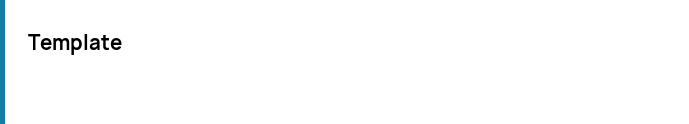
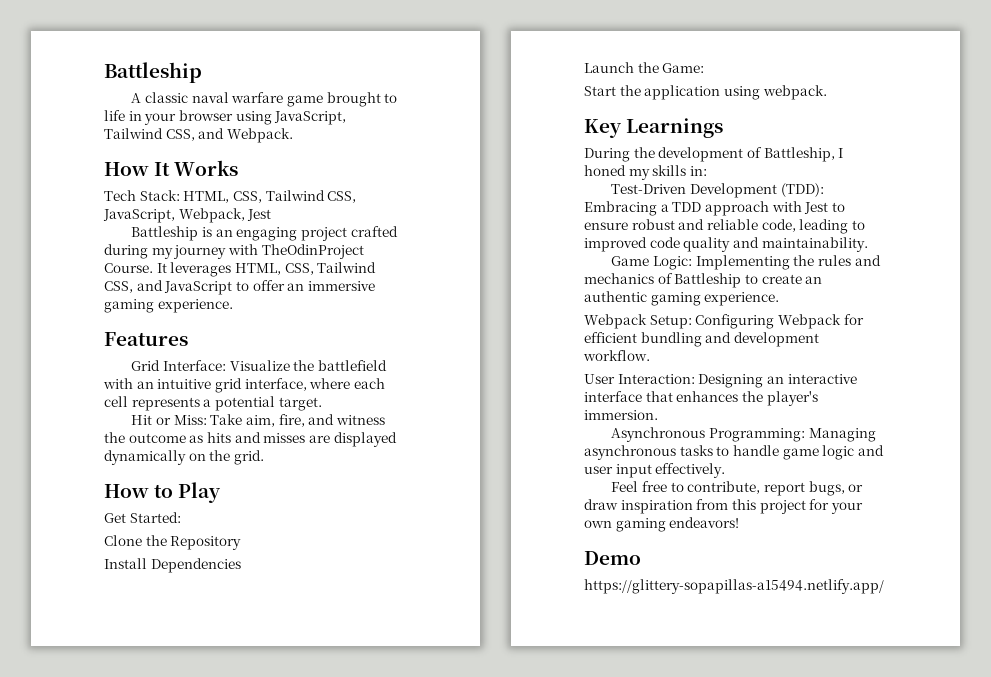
[28,34,122,55] Template -> [104,62,202,83] [131,92,398,107] [104,110,347,125] [104,128,293,143] [104,160,239,176] [104,190,357,203] [103,208,272,223] [131,226,398,241] [104,244,364,259] [104,262,377,277] [104,280,375,295] [104,299,233,313] [104,332,188,346] [131,360,388,371] [103,378,385,393] [104,396,322,411] [131,414,385,427] [104,432,397,447] [104,450,264,465] [104,482,222,503] [104,512,181,523] [104,535,242,550] [104,558,241,573] [584,62,705,73] [584,85,827,100] [584,118,724,138] [584,147,844,162] [584,165,707,180] [611,183,824,198] [584,201,845,216] [584,219,865,234] [584,237,868,252] [611,255,881,270] [584,273,823,288] [584,291,780,306] [584,314,864,329] [584,332,819,347] [583,350,650,361] [584,374,857,388] [584,391,818,406] [584,410,658,420] [611,427,876,442] [584,445,884,460] [584,463,726,478] [611,481,864,496] [584,499,863,514] [584,517,740,532] [584,551,641,565] [584,579,884,594] Battleship // A classic naval warfare game brought to life in your browser using JavaScript, Tailwind CSS, and Webpack. // How It Works // Tech Stack: HTML, CSS, Tailwind CSS, JavaScript, Webpack, Jest // Battleship is an engaging project crafted during my journey with TheOdinProject Course. It leverages HTML, CSS, Tailwind CSS, and JavaScript to offer an immersive gaming experience. // Features // Grid Interface: Visualize the battlefield with an intuitive grid interface, where each cell represents a potential target. // Hit or Miss: Take aim, fire, and witness the outcome as hits and misses are displayed dynamically on the grid. // How to Play // Get Started: // Clone the Repository // Install Dependencies // Launch the Game: // Start the application using webpack. // Key Learnings // During the development of Battleship, I honed my skills in: // Test-Driven Development (TDD): Embracing a TDD approach with Jest to ensure robust and reliable code, leading to improved code quality and maintainability. // Game Logic: Implementing the rules and mechanics of Battleship to create an authentic gaming experience. // Webpack Setup: Configuring Webpack for efficient bundling and development workflow. // User Interaction: Designing an interactive interface that enhances the player's immersion. // Asynchronous Programming: Managing asynchronous tasks to handle game logic and user input effectively. // Feel free to contribute, report bugs, or draw inspiration from this project for your own gaming endeavors! // Demo // https://glittery-sopapillas-a15494.netlify.app/

